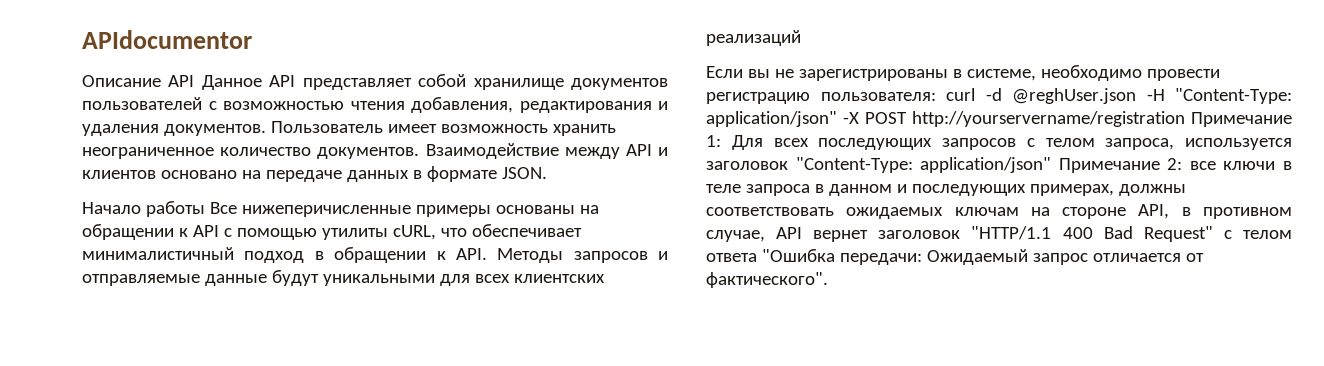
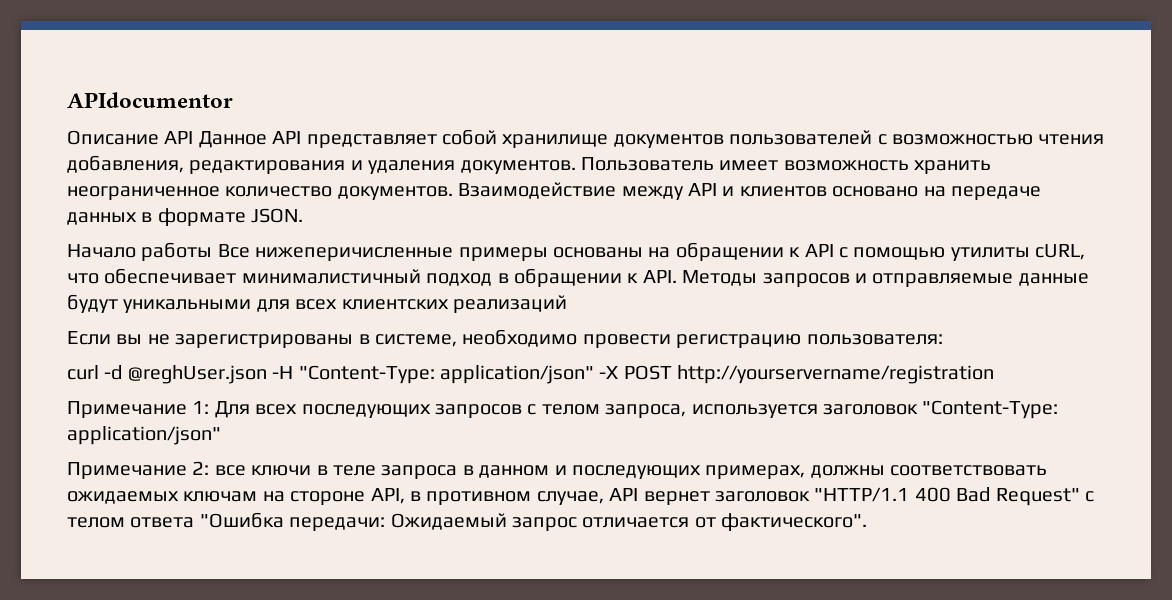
(936, 96) none -> (943, 339) //
(1185, 119) none -> (995, 374) //
(1052, 165) none -> (221, 435) //

